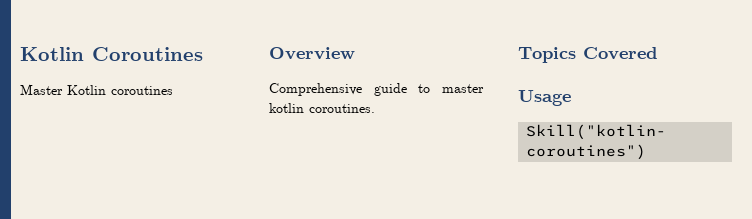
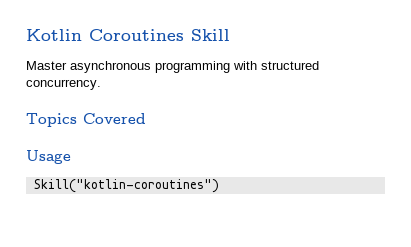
(203, 54) none -> [191,29,230,41] Skill
[67,85,173,95] [269,47,355,60] [269,83,484,96] [269,103,375,113] Kotlin coroutines // Overview // Comprehensive guide to master kotlin coroutines. -> [70,61,319,73] [26,79,101,90] asynchronous programming with structured concurrency.

